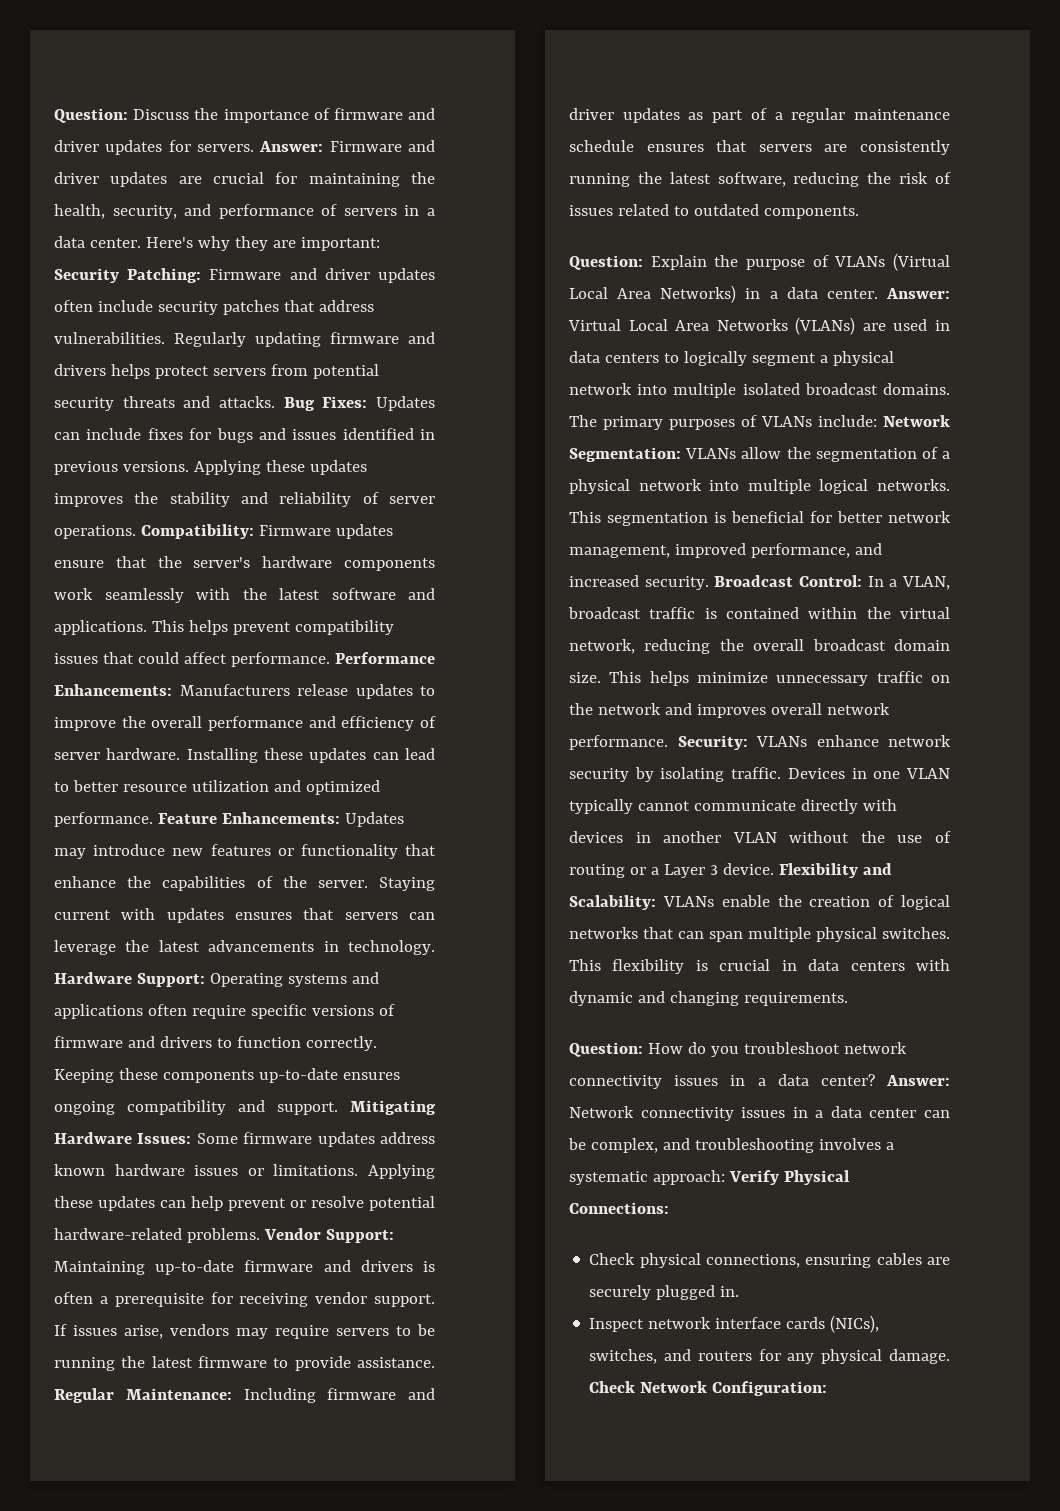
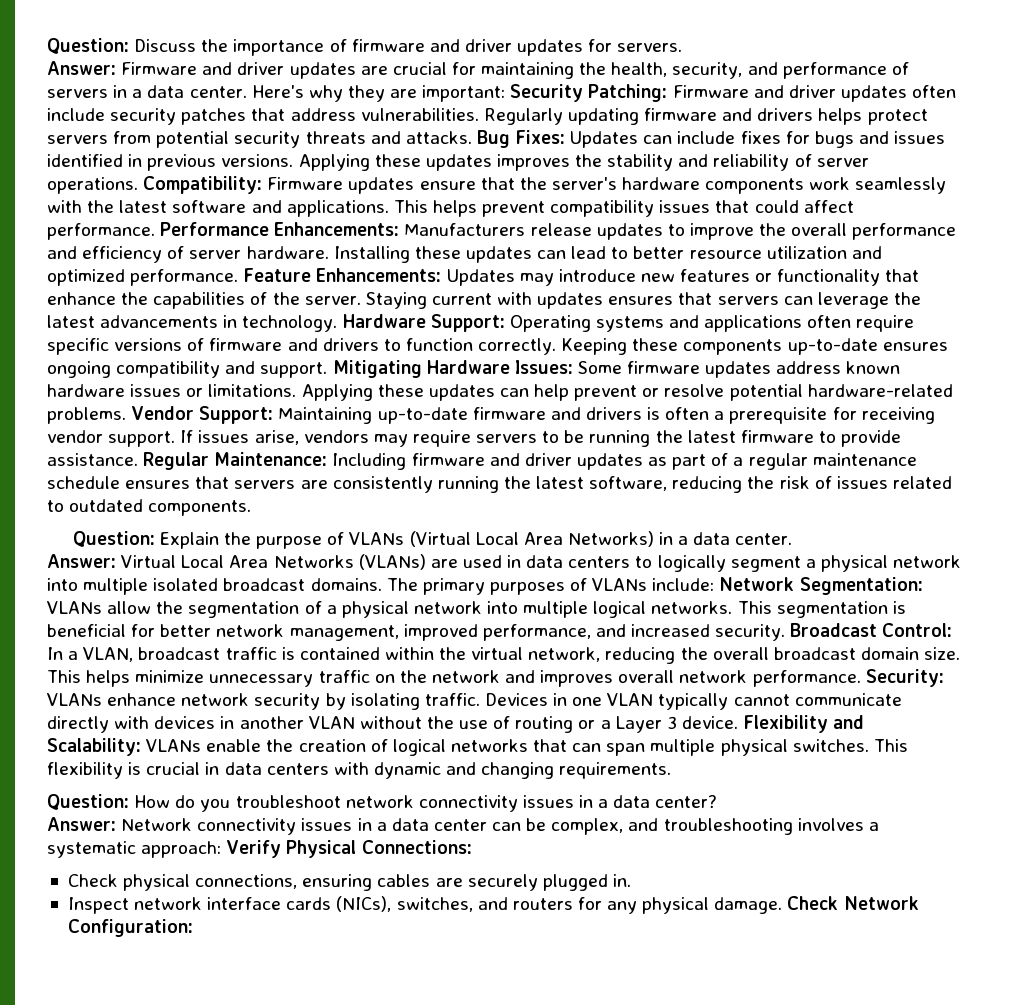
(254, 148) none -> (683, 47) //
(878, 294) none -> (793, 539) //
(875, 1080) none -> (718, 801) //

